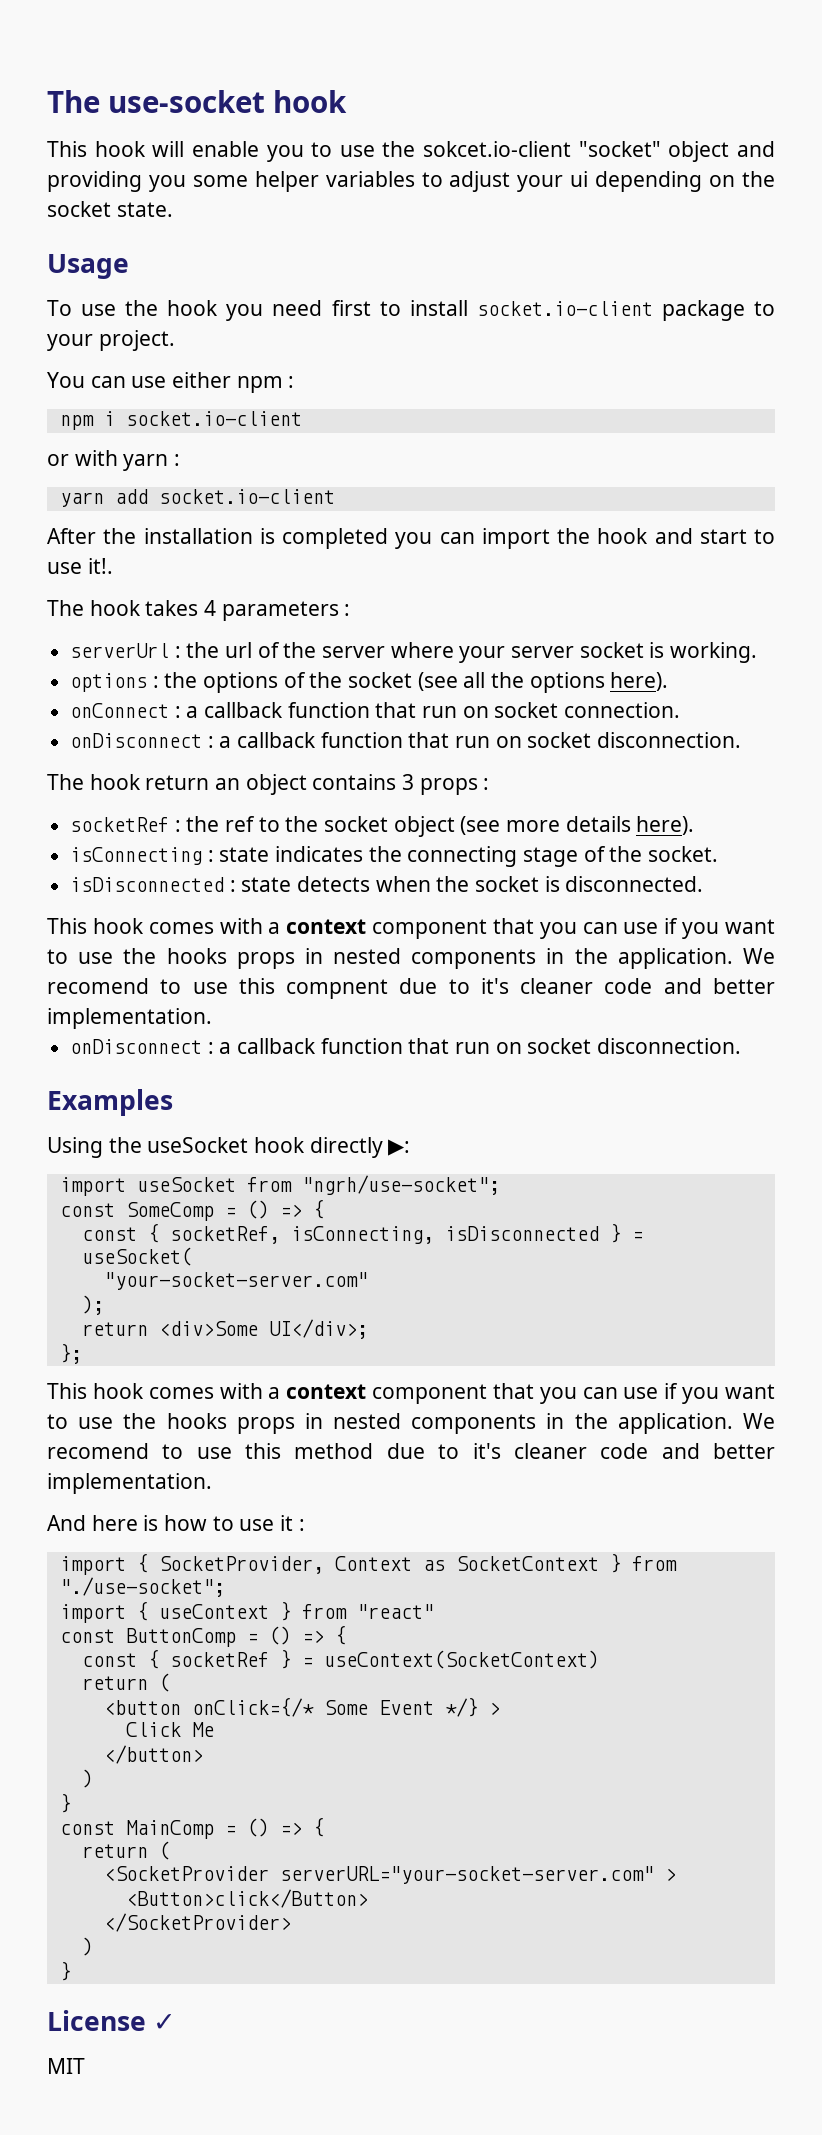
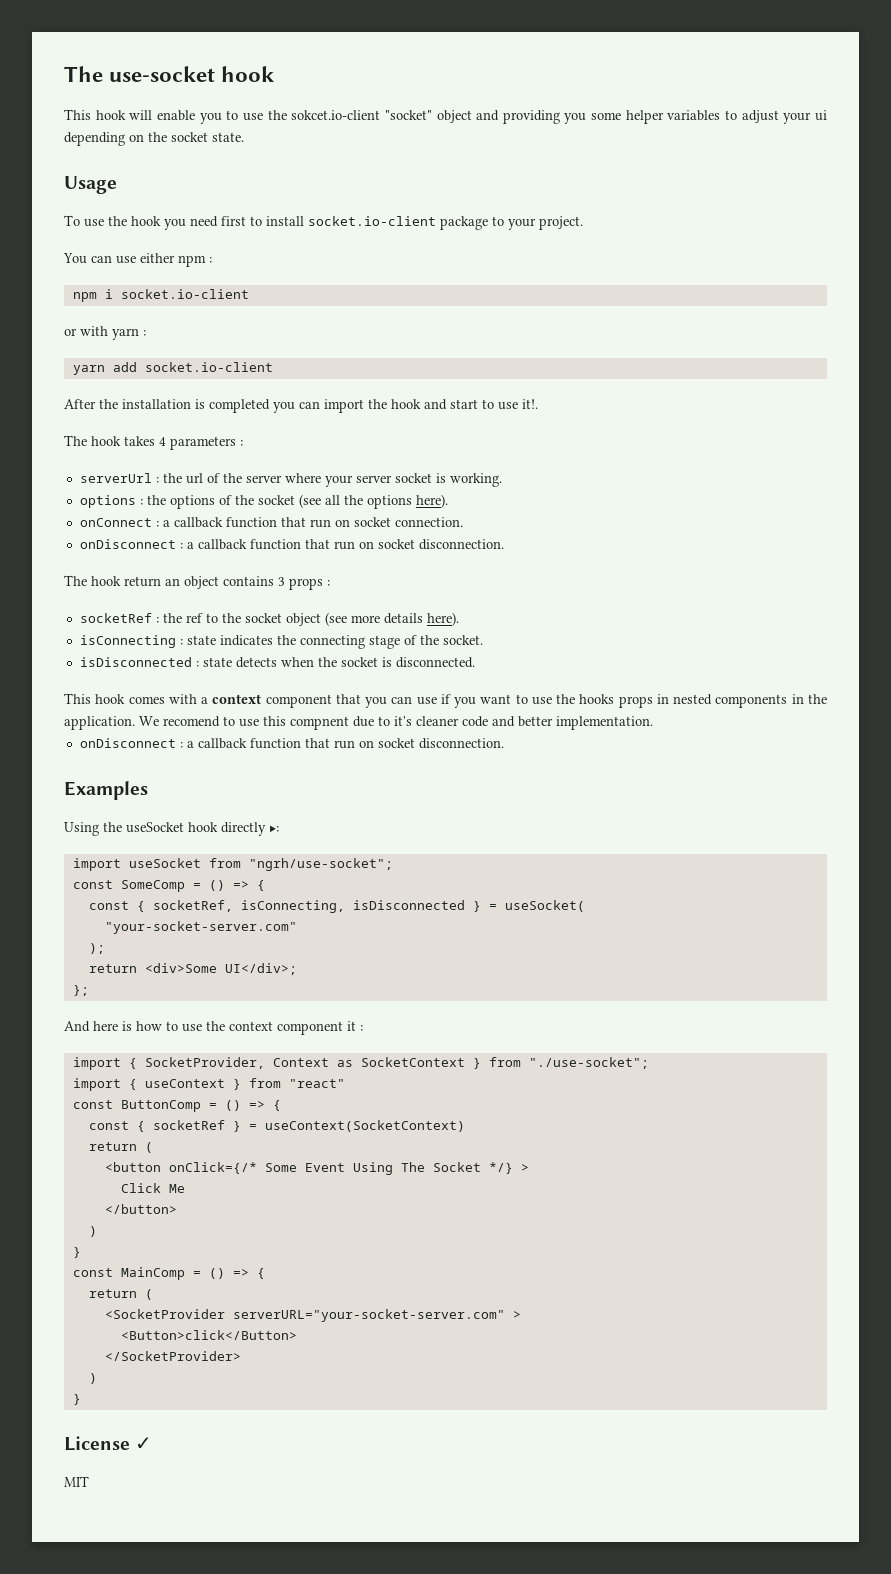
[47,1383,775,1404] [47,1413,775,1434] [47,1443,776,1459] [47,1473,212,1494] // This hook comes with a context component that you can use if you want to use the hooks props in nested components in the application. We recomend to use this method due to it's cleaner code and better implementation. -> (89, 990) none
(275, 1525) none -> [206,1021,343,1035] the context component
(434, 1707) none -> [352,1162,481,1175] Using The Socket

